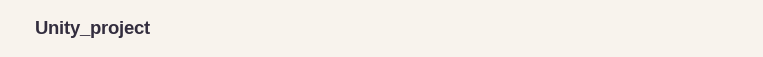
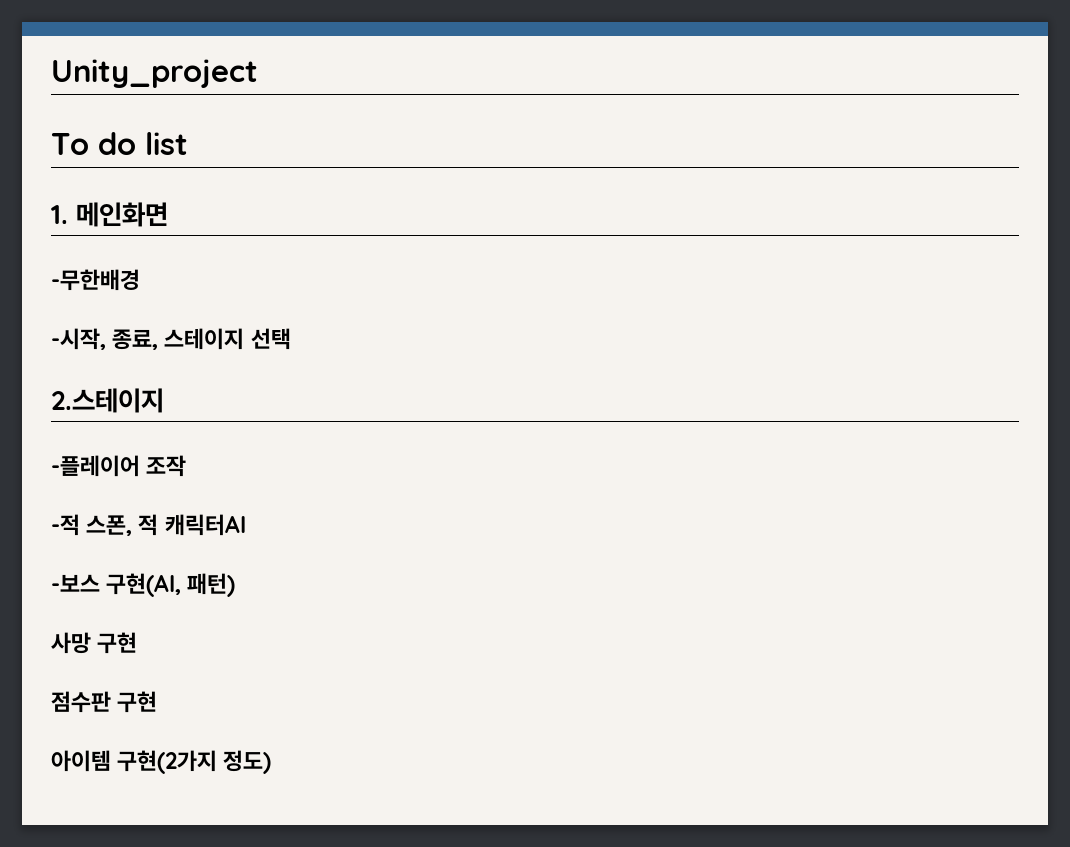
(150, 29) none -> [51,132,188,155] [51,202,168,227] [51,269,140,291] [51,328,291,350] [51,388,164,413] [51,455,187,477] [51,514,246,536] [51,573,236,597] [51,632,138,654] [51,691,158,713] [51,750,272,774] // To do list // 1. 메인화면 // -무한배경 // -시작, 종료, 스테이지 선택 // 2.스테이지 // -플레이어 조작 // -적 스폰, 적 캐릭터AI // -보스 구현(AI, 패턴) // 사망 구현 // 점수판 구현 // 아이템 구현(2가지 정도)

